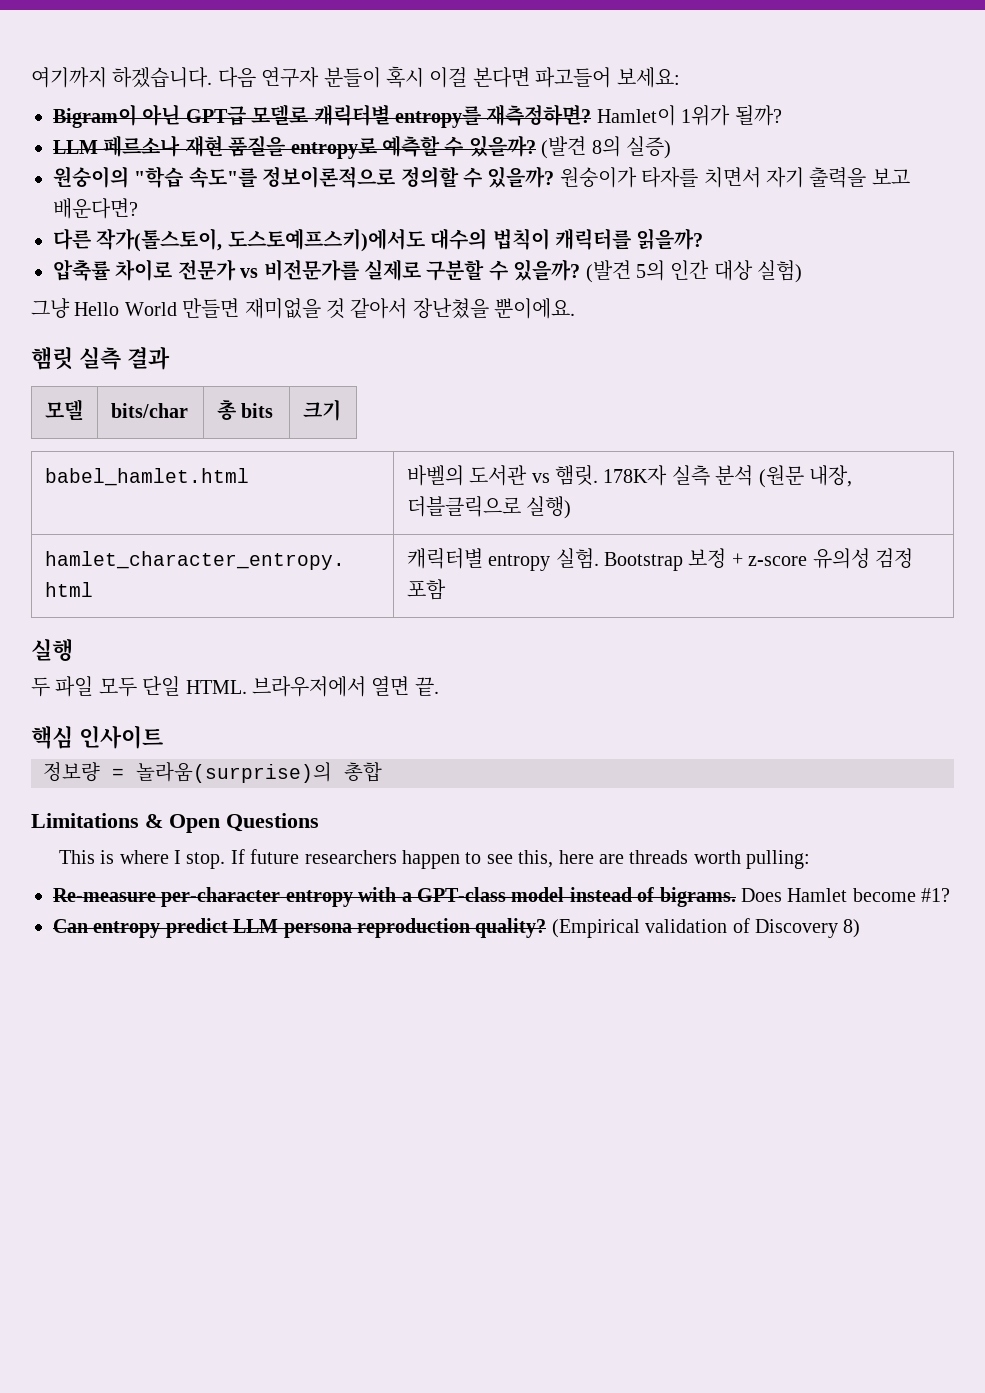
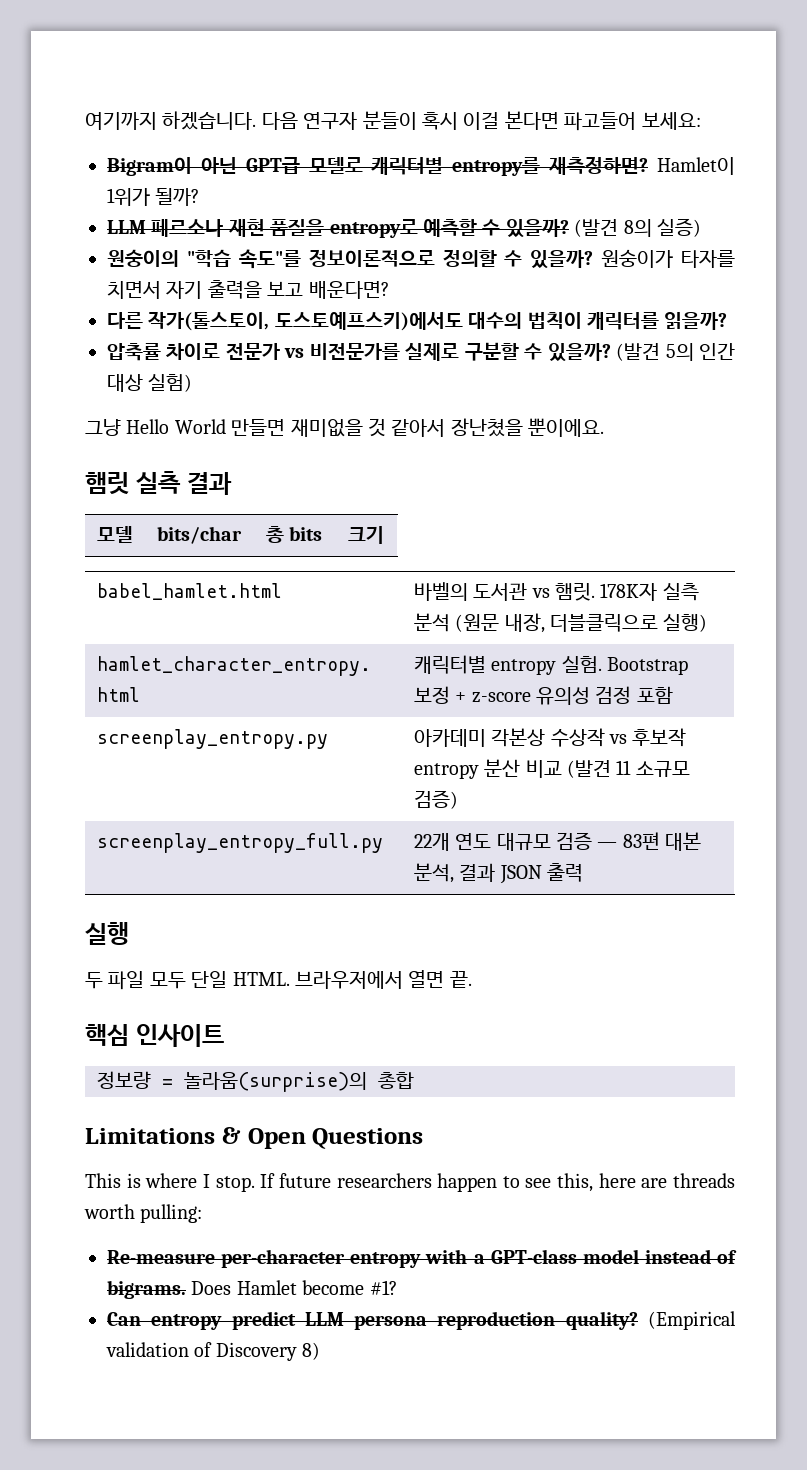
(446, 589) none -> [96,729,328,749] [413,728,687,747] [413,759,690,779] [413,790,458,809] [96,833,383,853] [413,832,702,851] [413,863,584,884] // screenplay_entropy.py | 아카데미 각본상 수상작 vs 후보작 entropy 분산 비교 (발견 11 소규모 검증) // screenplay_entropy_full.py | 22개 연도 대규모 검증 — 83편 대본 분석, 결과 JSON 출력

